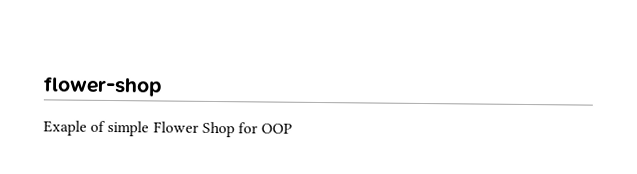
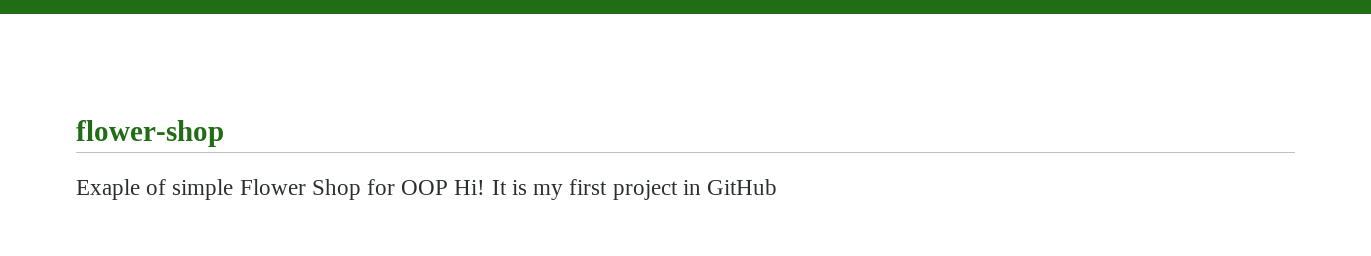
(293, 128) none -> [454,179,777,200] Hi! It is my first project in GitHub

